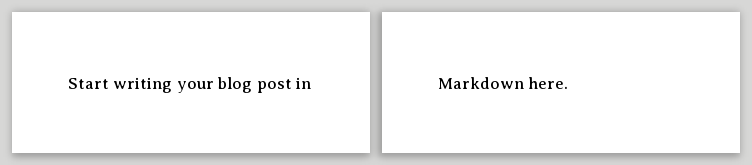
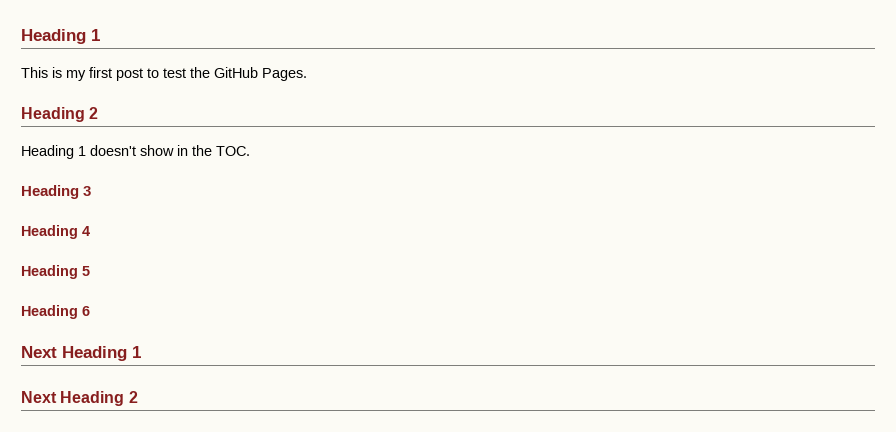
[68,77,569,93] Start writing your blog post in Markdown here. -> [21,29,100,44] [21,67,307,81] [21,107,99,122] [21,145,250,159] [21,185,92,199] [21,225,90,239] [21,265,90,279] [21,305,90,319] [21,346,141,361] [21,391,138,406] Heading 1 // This is my first post to test the GitHub Pages. // Heading 2 // Heading 1 doesn't show in the TOC. // Heading 3 // Heading 4 // Heading 5 // Heading 6 // Next Heading 1 // Next Heading 2

